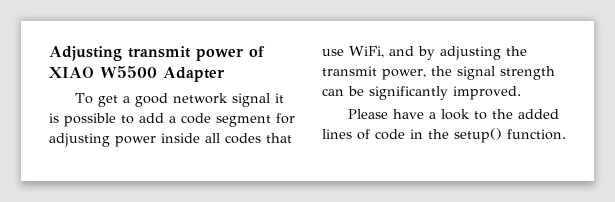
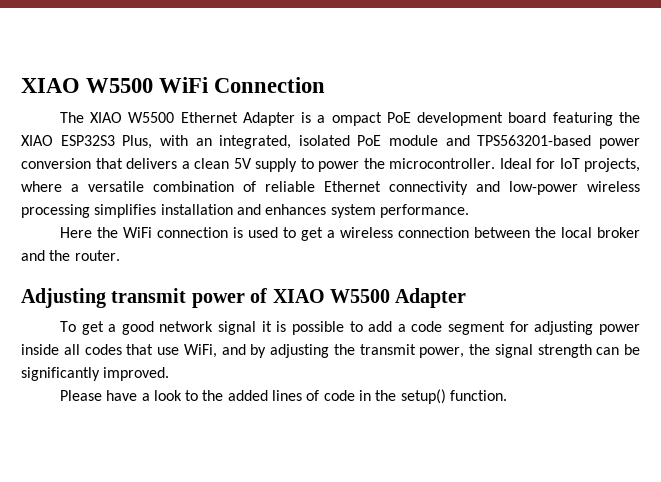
(49, 53) none -> [21,77,326,93] [59,112,640,126] [21,135,640,149] [21,158,640,172] [21,181,640,195] [21,204,469,218] [59,227,640,241] [21,250,120,261] XIAO W5500 WiFi Connection // The XIAO W5500 Ethernet Adapter is a ompact PoE development board featuring the XIAO ESP32S3 Plus, with an integrated, isolated PoE module and TPS563201-based power conversion that delivers a clean 5V supply to power the microcontroller. Ideal for IoT projects, where a versatile combination of reliable Ethernet connectivity and low-power wireless processing simplifies installation and enhances system performance. // Here the WiFi connection is used to get a wireless connection between the local broker and the router. //

